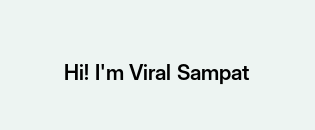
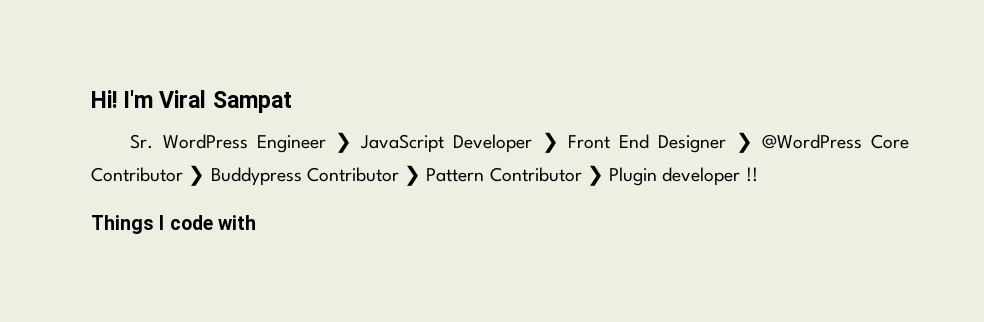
(250, 74) none -> [130,132,909,153] [91,165,758,186] [91,215,256,234] // Sr. WordPress Engineer ❯ JavaScript Developer ❯ Front End Designer ❯ @WordPress Core Contributor ❯ Buddypress Contributor ❯ Pattern Contributor ❯ Plugin developer !! // Things I code with

